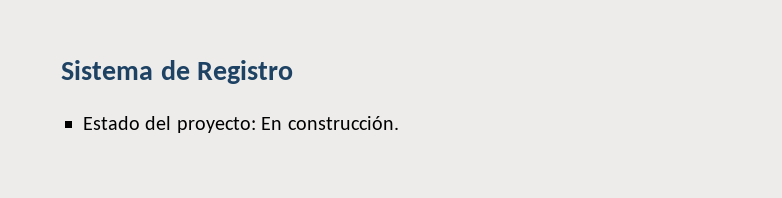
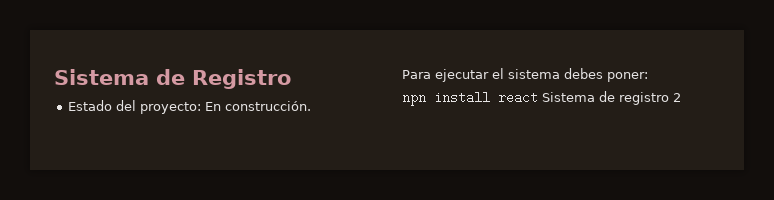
(399, 123) none -> [402,68,648,82] [402,91,681,106] // Para ejecutar el sistema debes poner: // npn install react Sistema de registro 2

